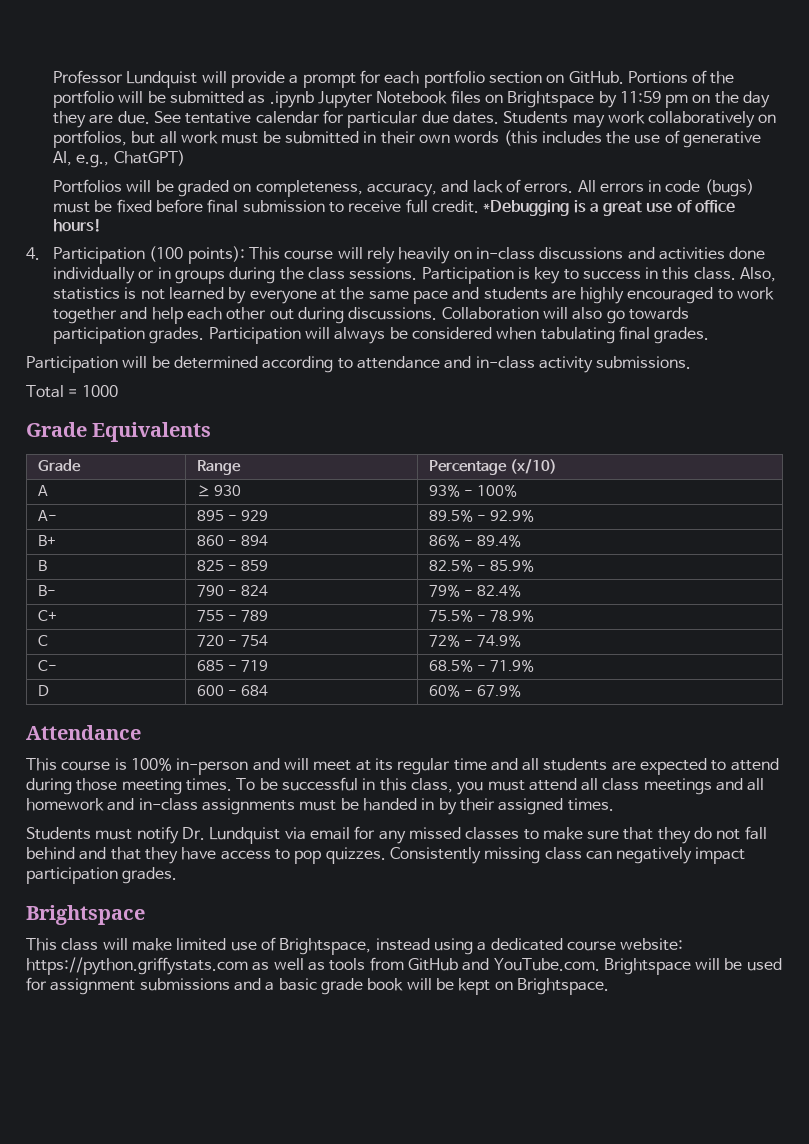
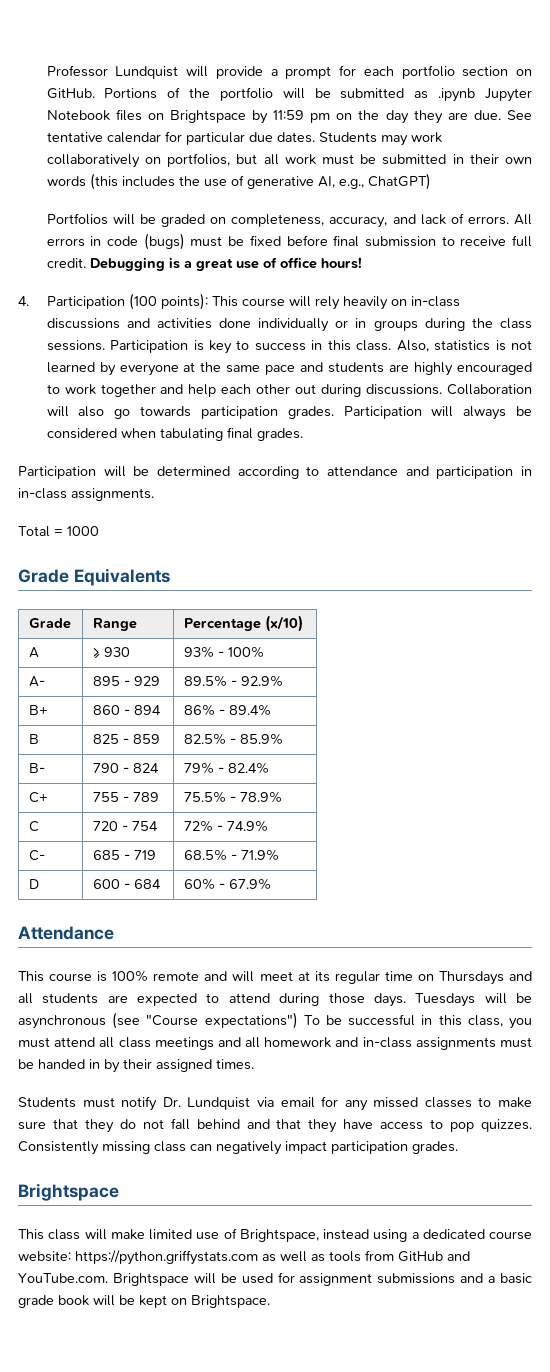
[483,200,570,216] *Debugging -> [89,257,165,271] Debugging
[475,356,692,373] in-class activity submissions. -> [436,466,532,479] [18,488,154,501] participation in in-class assignments.
[176,758,249,775] in-person -> [153,971,200,981] remote
(487, 764) none -> [417,971,504,985] on Thursdays
[121,778,232,795] meeting times. -> [373,993,532,1007] [18,1012,298,1029] days. Tuesdays will be asynchronous (see "Course expectations")

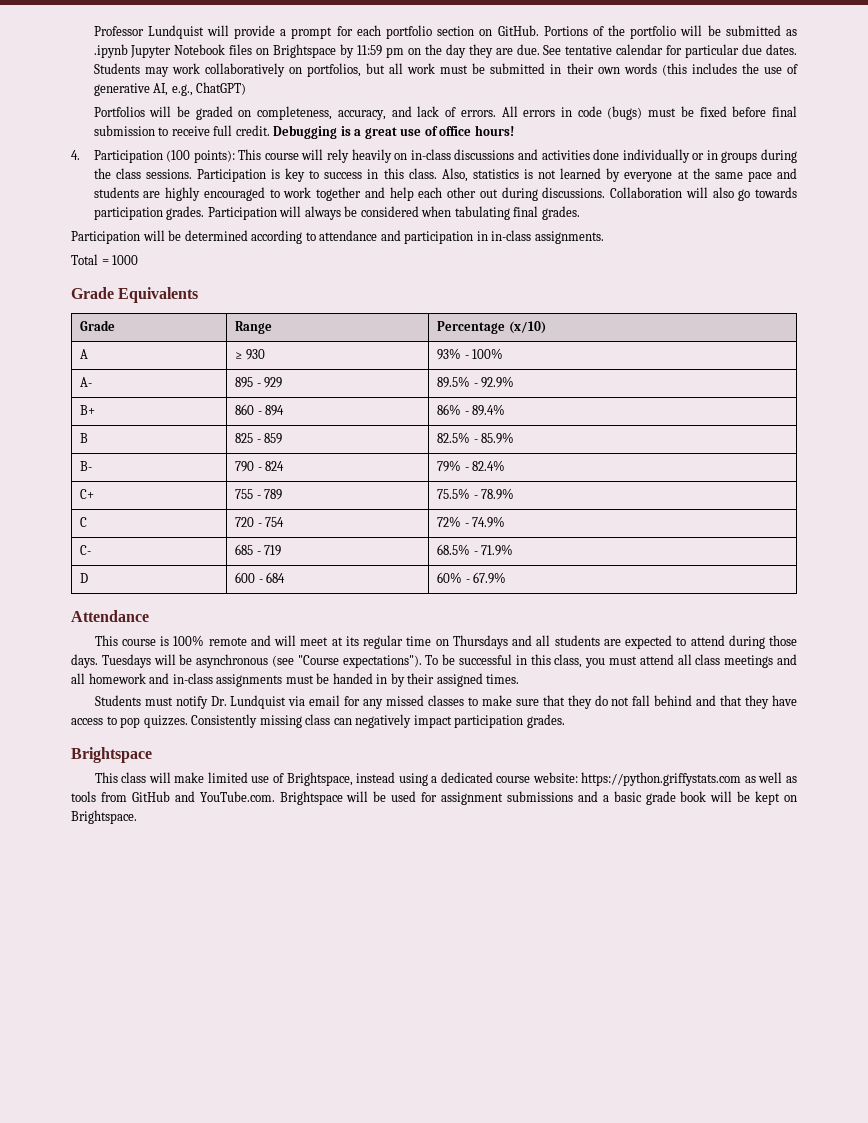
[204,1012,298,1029] expectations") -> [342,655,422,668] expectations").

